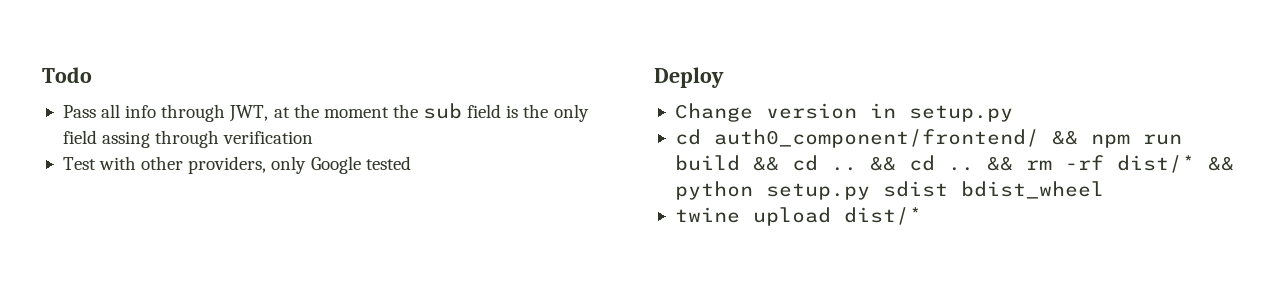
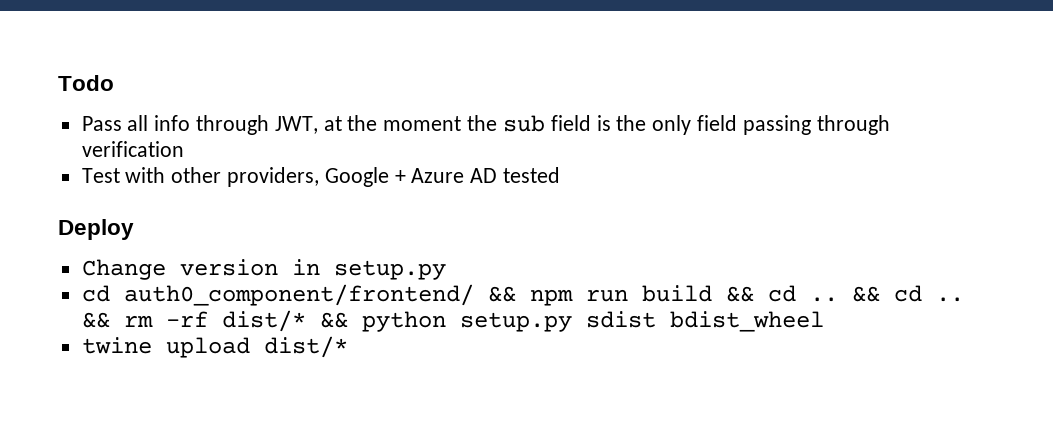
[102,131,151,148] assing -> [742,115,811,135] passing
[271,156,361,174] only Google -> [324,167,498,187] Google + Azure AD

